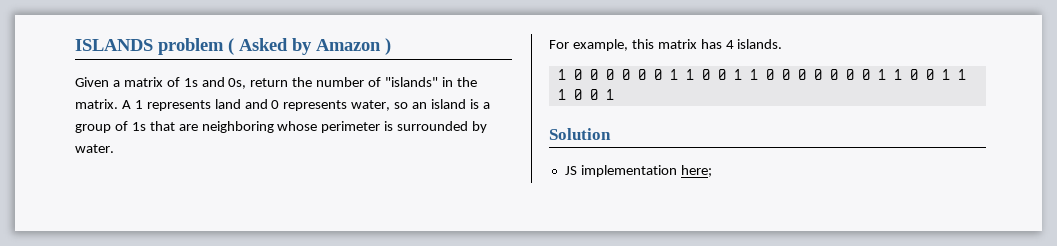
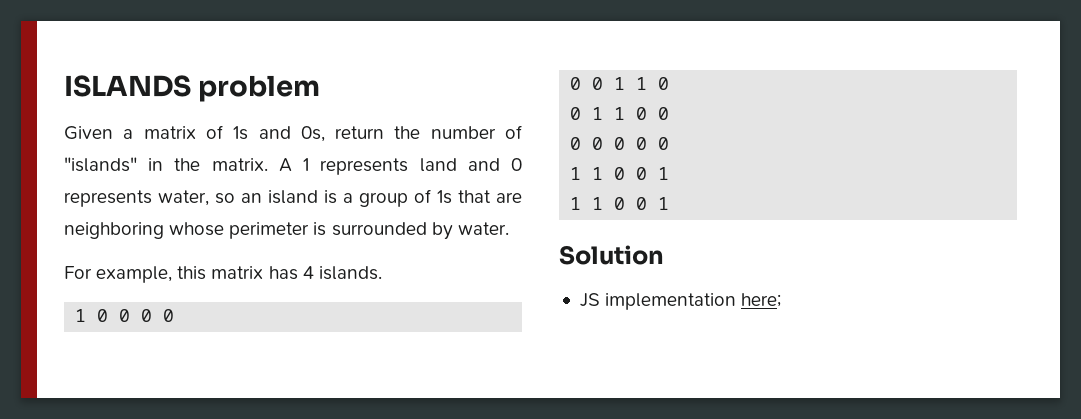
[228,38,391,55] ( Asked by Amazon ) -> (321, 88) none
[637,69,950,80] 0 0 1 1 0 0 1 1 0 0 0 0 0 0 0 1 1 0 0 1 -> [570,77,670,90] [570,107,670,120] [570,137,670,150] [570,167,670,180] // 0 0 1 1 0 // 0 1 1 0 0 // 0 0 0 0 0 // 1 1 0 0 1 //

